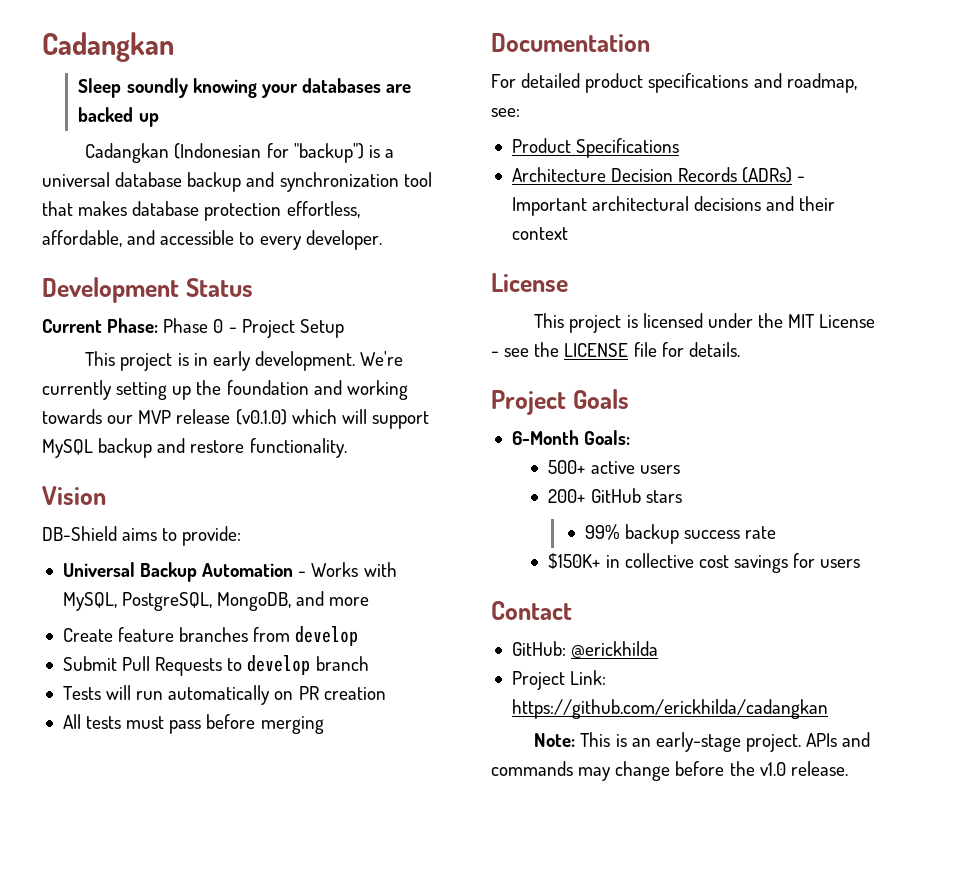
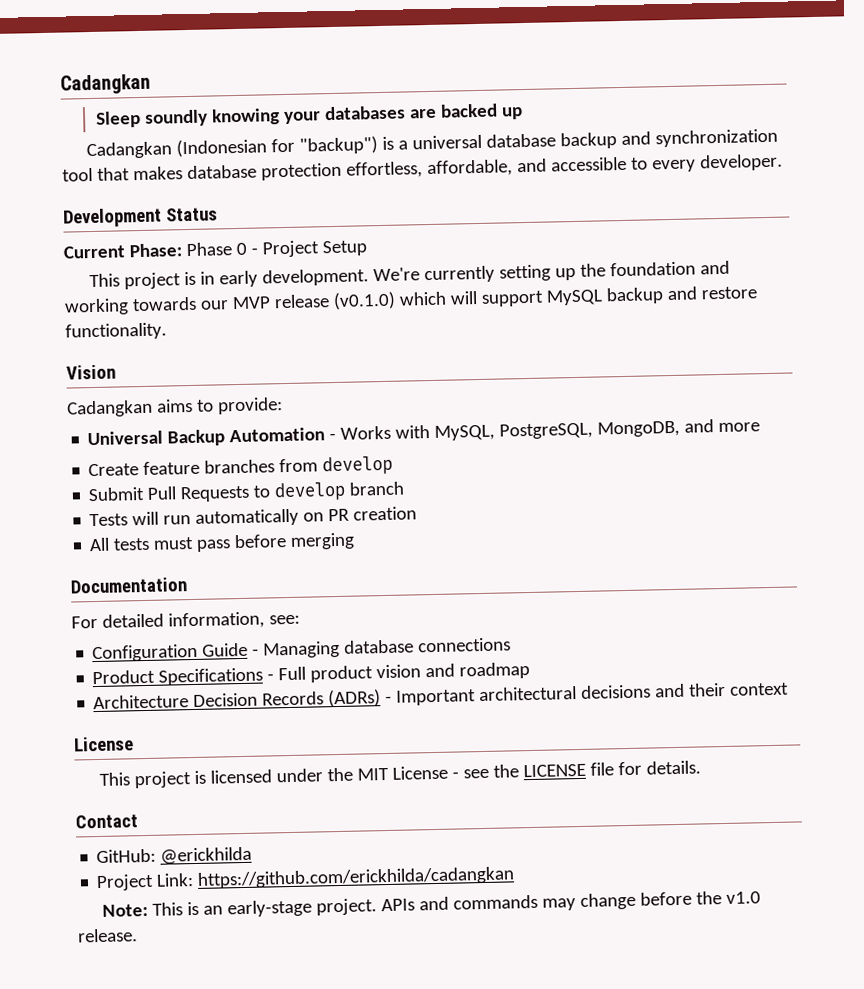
[42,526,117,541] DB-Shield -> [66,399,153,418] Cadangkan
[585,73,857,93] [491,108,520,117] [511,138,680,158] product specifications and roadmap, see: // Product Specifications -> [167,611,300,630] [92,637,512,663] [92,661,531,686] information, see: // Configuration Guide - Managing database connections // Product Specifications - Full product vision and roadmap
[491,389,629,415] [511,430,631,445] [548,460,680,474] [548,488,682,503] [584,524,777,544] [548,553,861,573] // Project Goals // 6-Month Goals: // 500+ active users // 200+ GitHub stars // 99% backup success rate // $150K+ in collective cost savings for users -> (701, 767) none

